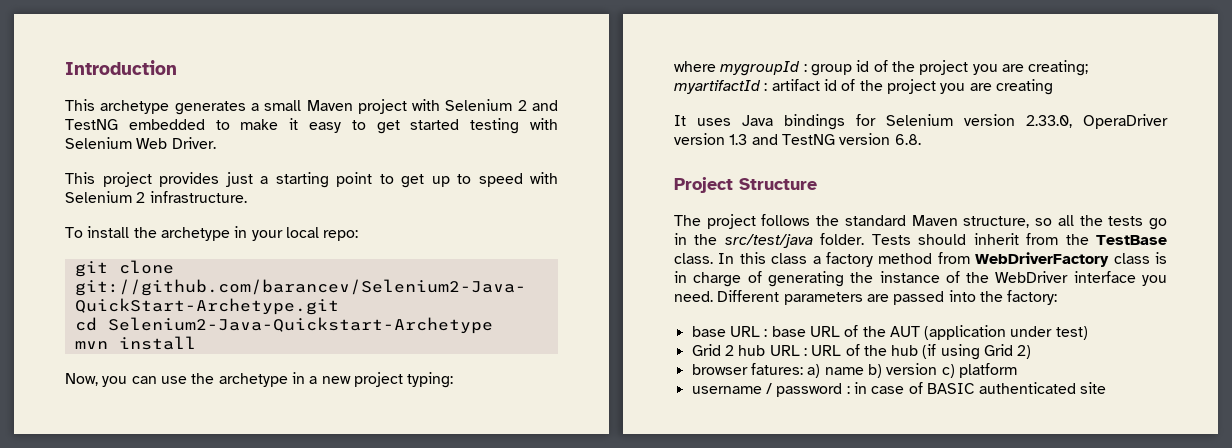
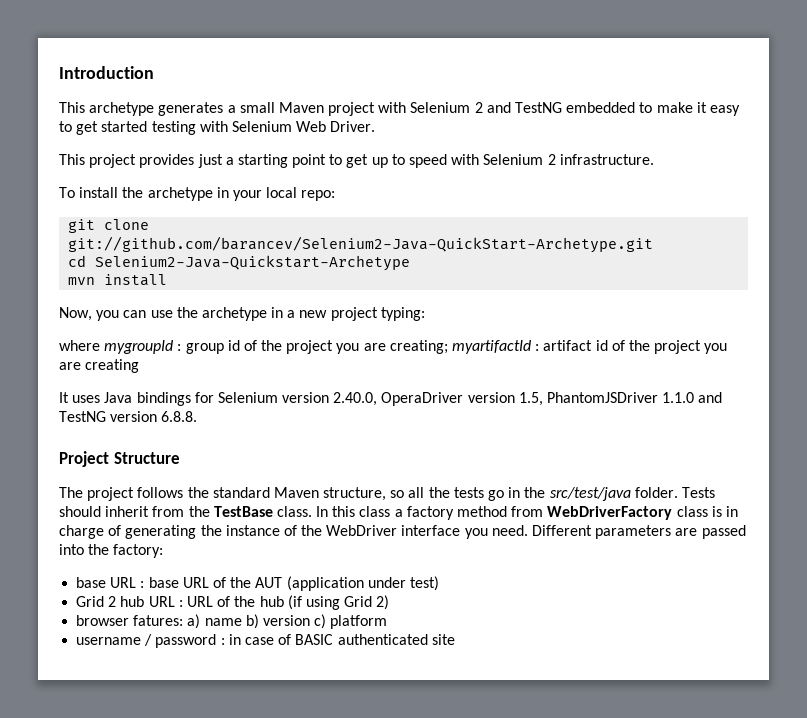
[1026,115,1072,128] 2.33.0, -> [333,392,378,406] 2.40.0,
[729,134,748,145] 1.3 -> [518,392,695,406] 1.5, PhantomJSDriver 1.1.0
[894,134,921,145] 6.8. -> [161,411,198,422] 6.8.8.

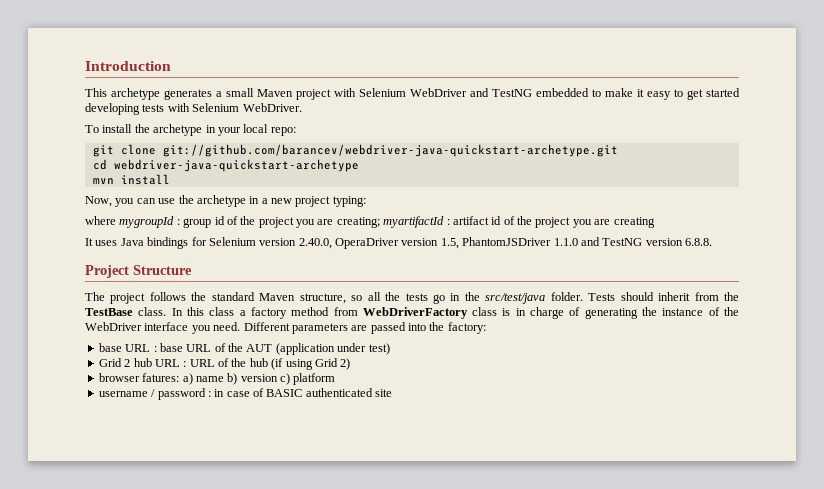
[474,102,483,113] 2 -> [410,88,467,97] WebDriver
[151,121,376,135] [59,154,654,168] testing with Selenium Web Driver. // This project provides just a starting point to get up to speed with Selenium 2 infrastructure. -> [85,103,302,115] developing tests with Selenium WebDriver.
[68,236,654,253] git://github.com/barancev/Selenium2-Java-QuickStart-Archetype.git -> [162,144,618,157] git://github.com/barancev/webdriver-java-quickstart-archetype.git
[95,255,411,271] Selenium2-Java-Quickstart-Archetype -> [113,159,359,172] webdriver-java-quickstart-archetype

